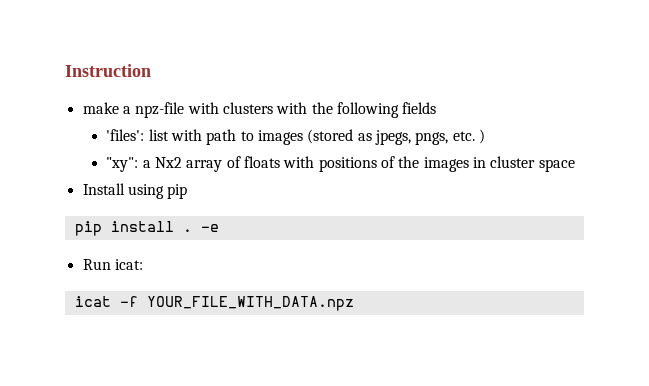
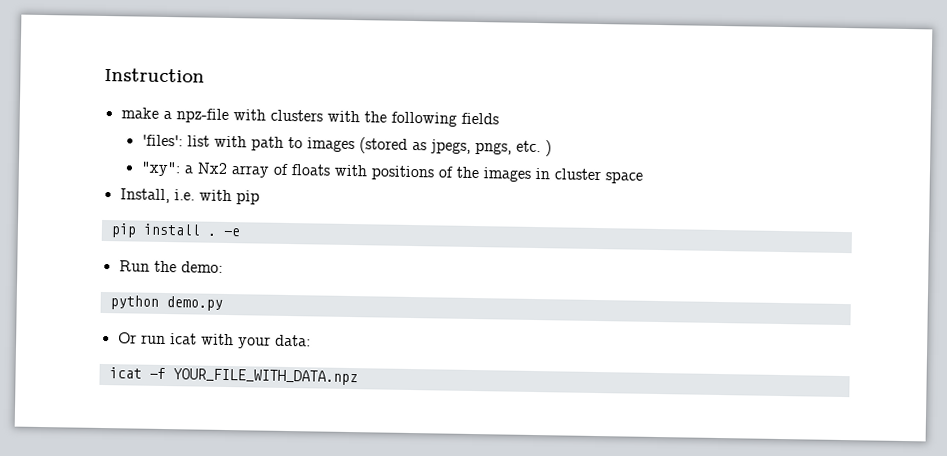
[82,183,164,199] Install using -> [119,188,232,204] Install, i.e. with
[114,259,143,270] icat: -> [153,260,223,273] [109,295,223,311] [117,332,311,349] the demo: // python demo.py // Or run icat with your data:

